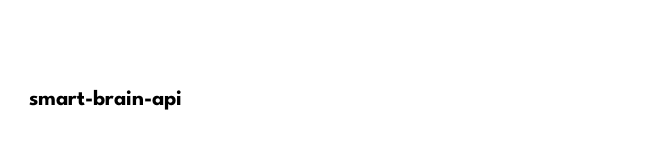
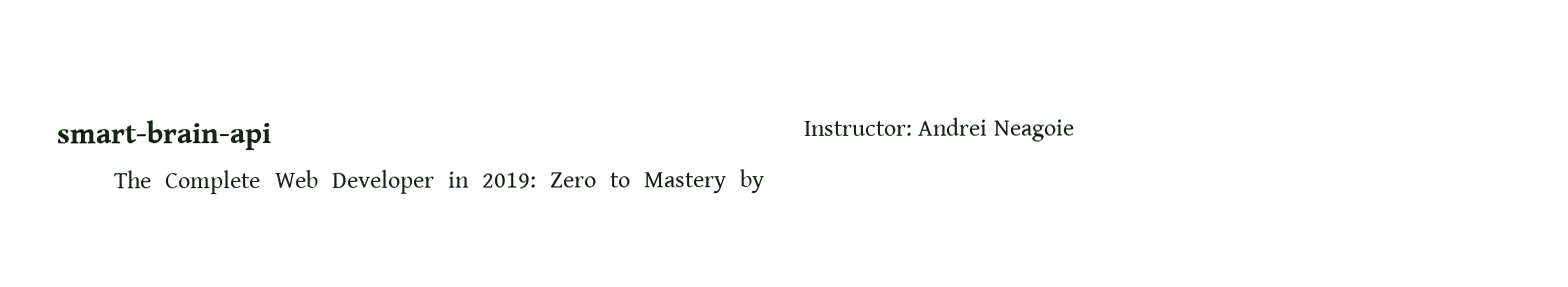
(182, 99) none -> [114,169,765,195] [803,117,1074,142] // The Complete Web Developer in 2019: Zero to Mastery by Instructor: Andrei Neagoie

